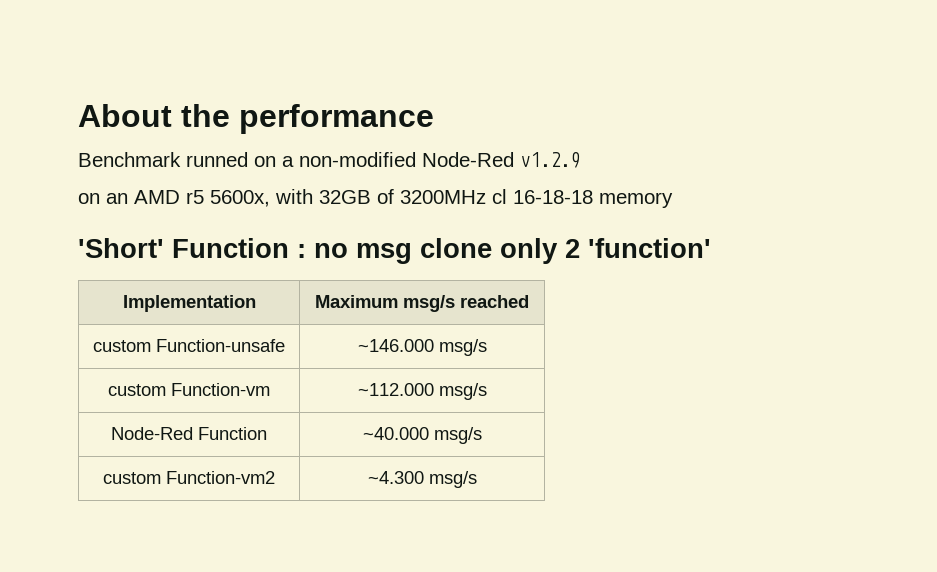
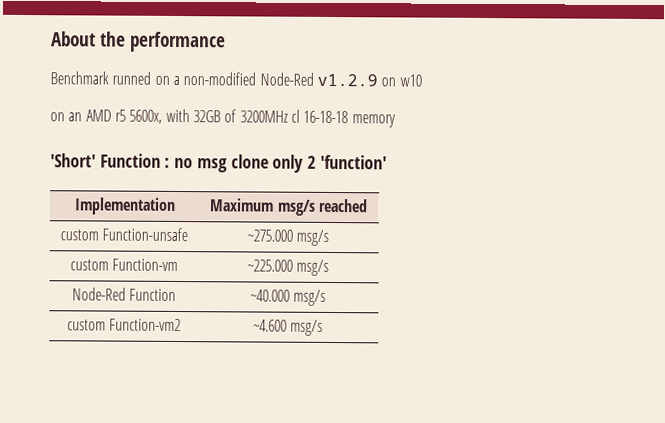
(580, 160) none -> [381,74,422,87] on w10
[357,339,434,352] ~146.000 -> [246,229,293,242] ~275.000
[357,383,434,396] ~112.000 -> [246,259,293,272] ~225.000
[367,471,424,484] ~4.300 -> [252,319,287,332] ~4.600

